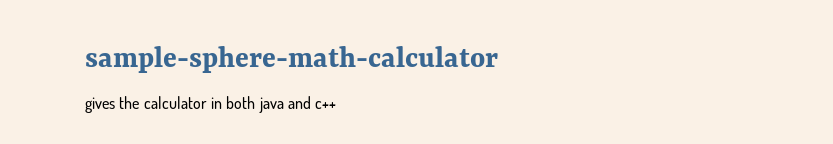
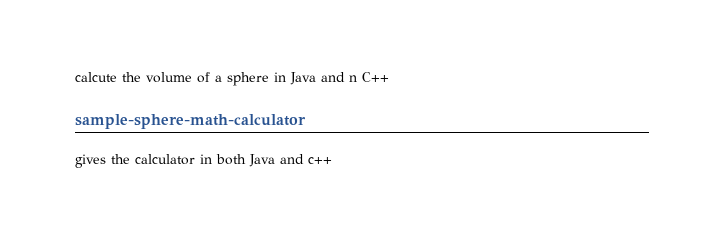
(85, 59) none -> [75,72,389,86] calcute the volume of a sphere in Java and n C++ //
[258,97,284,113] java -> [249,154,275,167] Java

